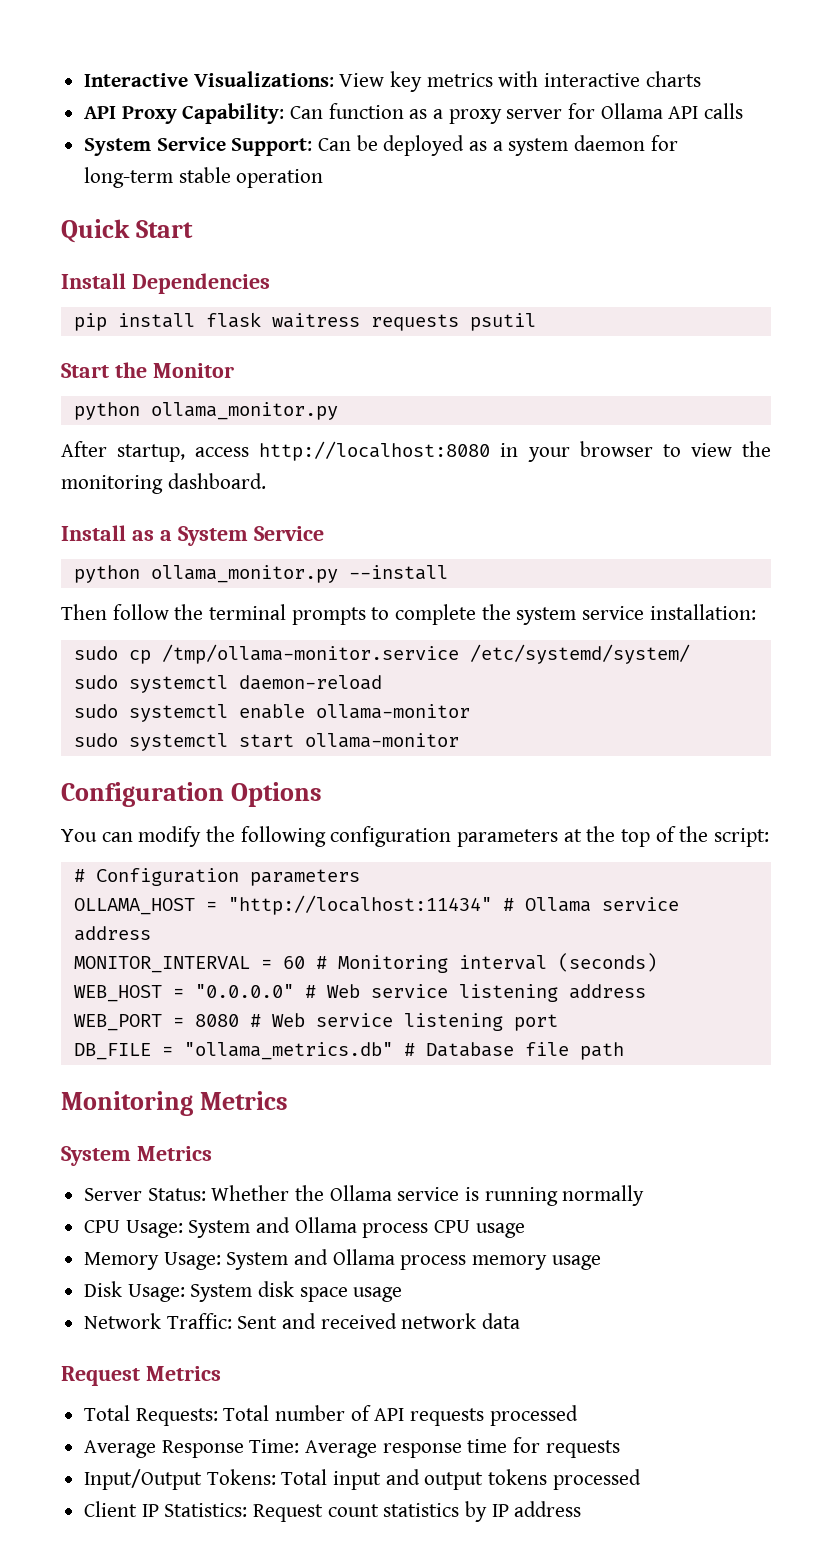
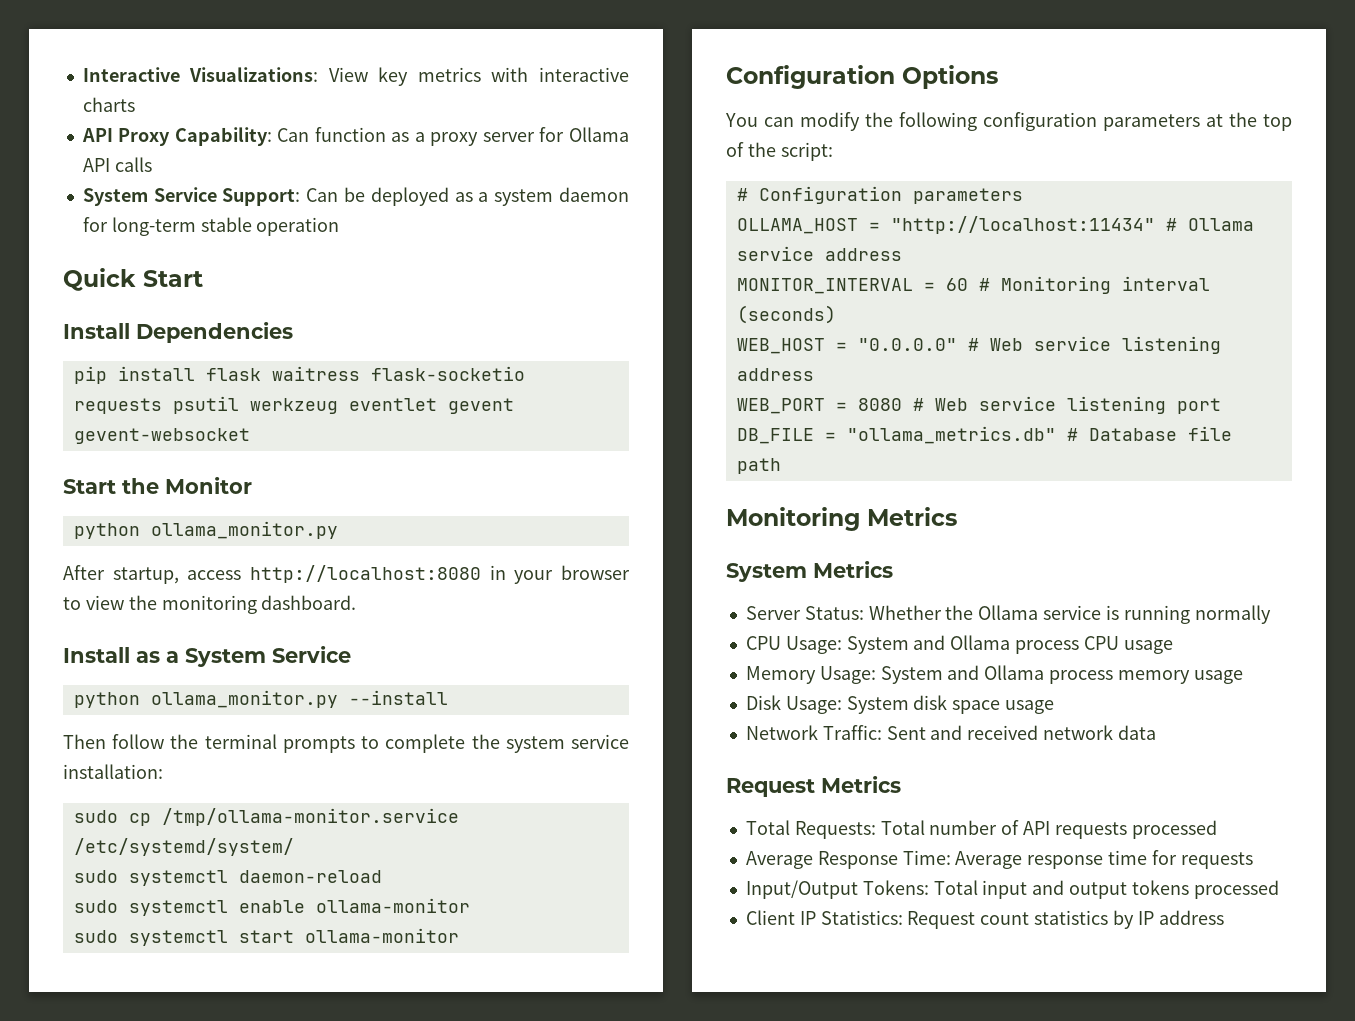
(360, 320) none -> [370,366,525,381] flask-socketio
(536, 322) none -> [249,398,514,414] [73,428,250,444] werkzeug eventlet gevent gevent-websocket

